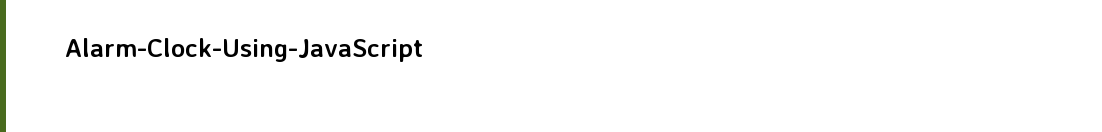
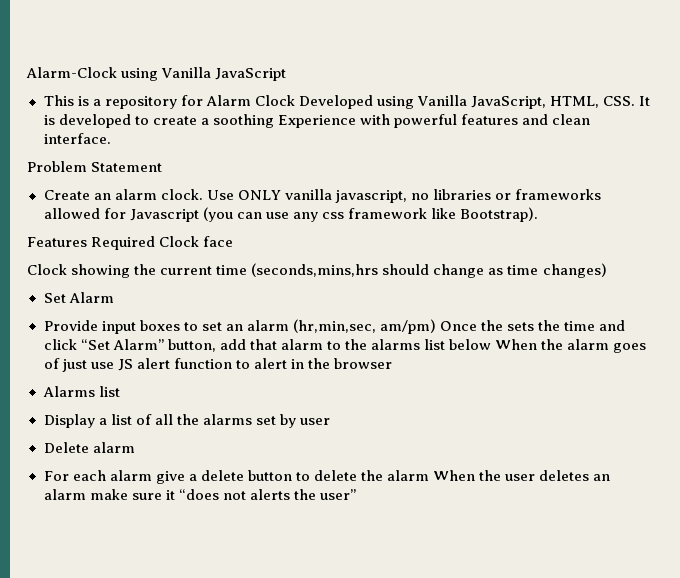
[65,38,423,62] Alarm-Clock-Using-JavaScript -> [26,67,287,81] [43,95,651,109] [43,114,591,128] [43,133,111,144] [27,161,163,172] [43,189,602,203] [43,207,538,222] [27,236,234,250] [27,263,607,278] [43,292,114,303] [43,319,626,334] [43,339,647,353] [43,358,393,372] [42,386,120,397] [43,414,330,428] [43,442,135,453] [43,470,611,484] [43,489,356,500] Alarm-Clock using Vanilla JavaScript // This is a repository for Alarm Clock Developed using Vanilla JavaScript, HTML, CSS. It is developed to create a soothing Experience with powerful features and clean interface. // Problem Statement // Create an alarm clock. Use ONLY vanilla javascript, no libraries or frameworks allowed for Javascript (you can use any css framework like Bootstrap). // Features Required Clock face // Clock showing the current time (seconds,mins,hrs should change as time changes) // Set Alarm // Provide input boxes to set an alarm (hr,min,sec, am/pm) Once the sets the time and click “Set Alarm” button, add that alarm to the alarms list below When the alarm goes of just use JS alert function to alert in the browser // Alarms list // Display a list of all the alarms set by user // Delete alarm // For each alarm give a delete button to delete the alarm When the user deletes an alarm make sure it “does not alerts the user”

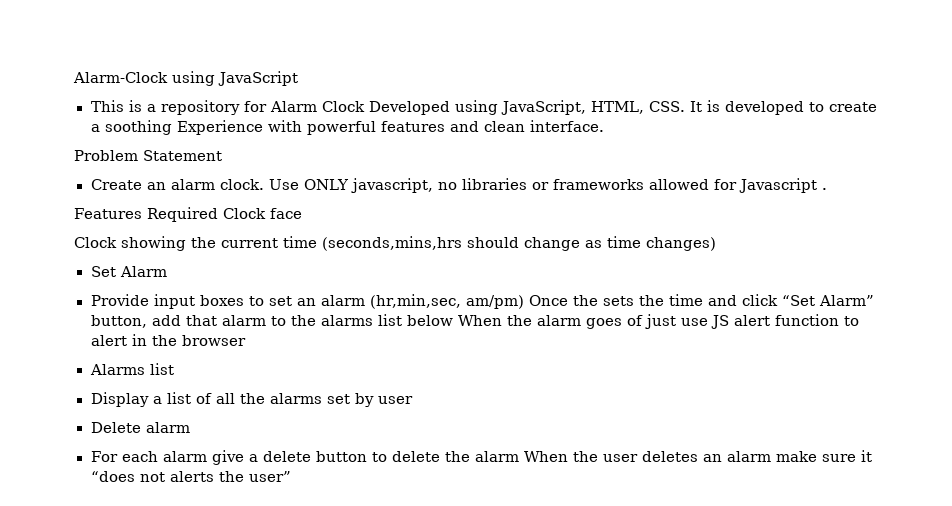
[161,67,212,78] Vanilla -> (215, 78) none
[416,95,467,106] Vanilla -> (498, 107) none
[284,189,332,200] vanilla -> (350, 184) none
[202,207,538,222] (you can use any css framework like Bootstrap). -> [822,188,828,190] .

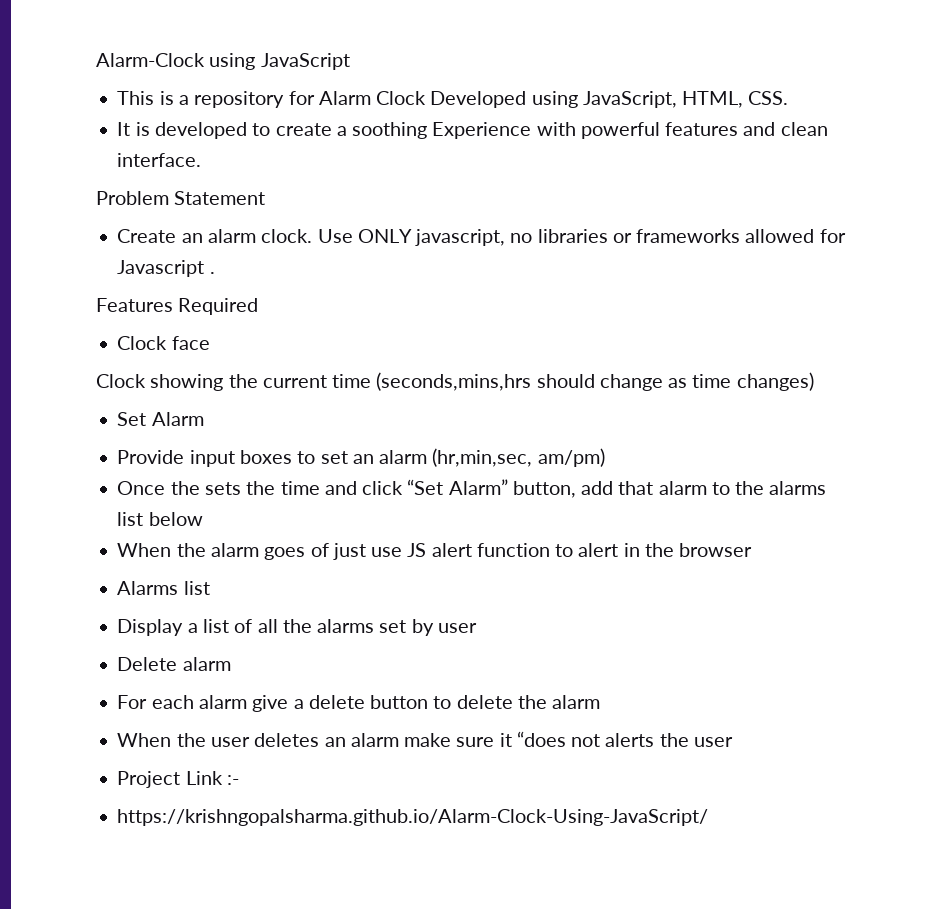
(685, 106) none -> (789, 98) //
(218, 214) none -> (259, 306) //
(525, 302) none -> (605, 457) //
(453, 320) none -> (203, 519) //
(519, 456) none -> (601, 702) //
[248,471,291,482] user” -> [693,737,733,747] [117,771,239,788] [117,809,709,826] user // Project Link :- // https://krishngopalsharma.github.io/Alarm-Clock-Using-JavaScript/

